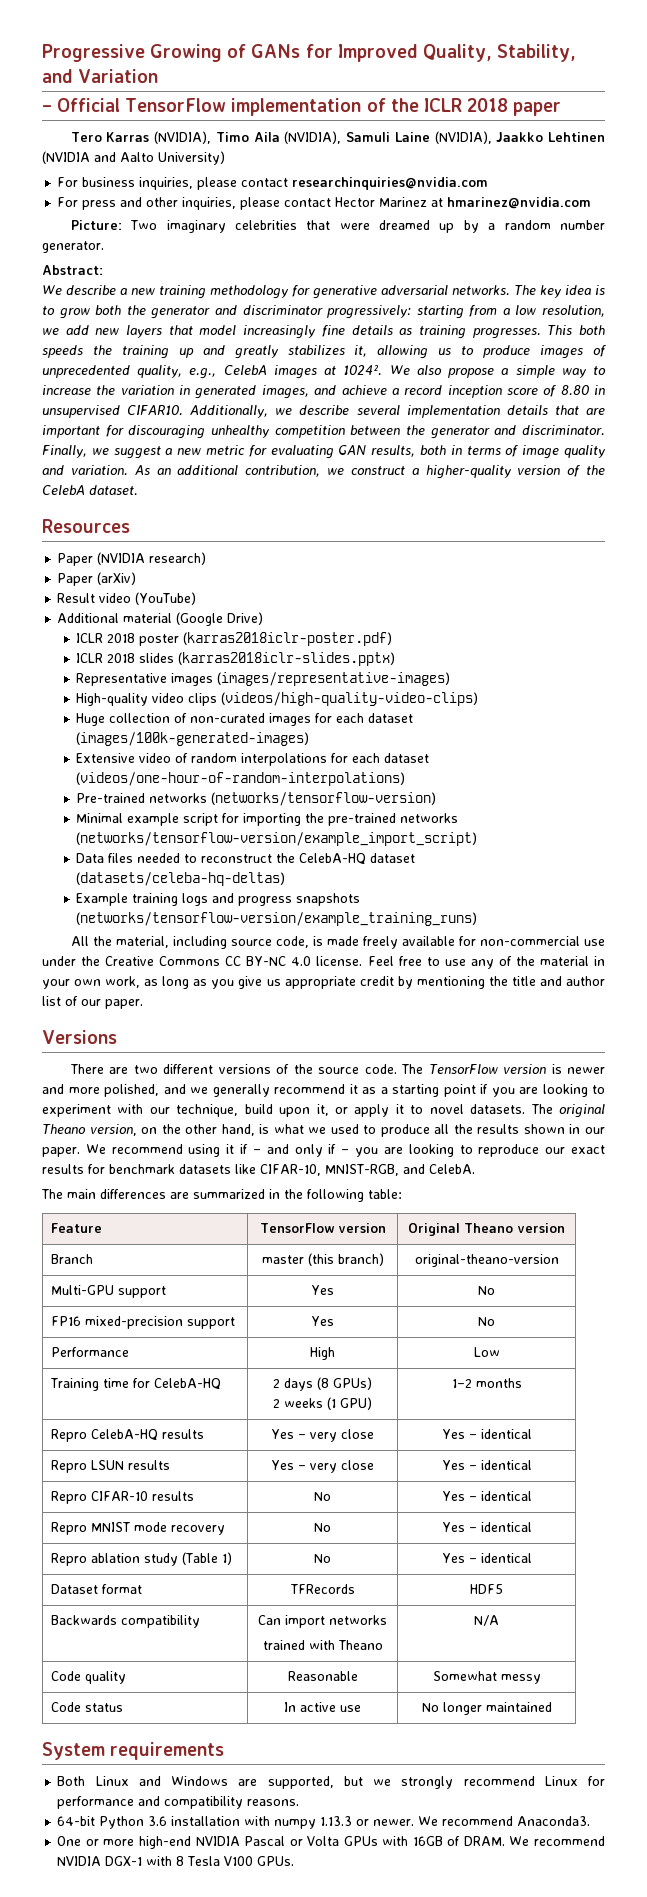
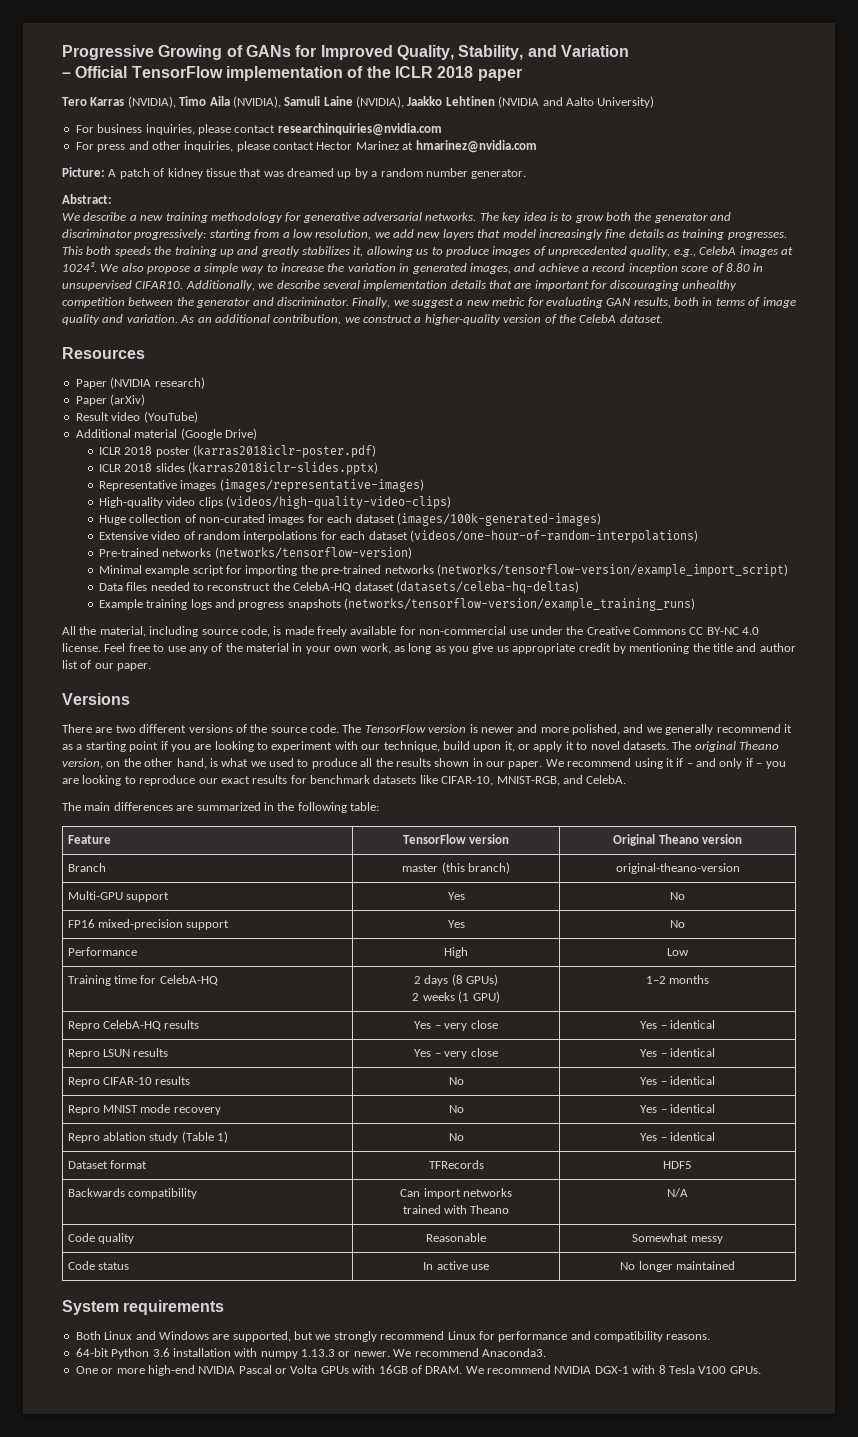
[130,220,370,233] Two imaginary celebrities that were -> [108,168,284,179] A patch of kidney tissue that was

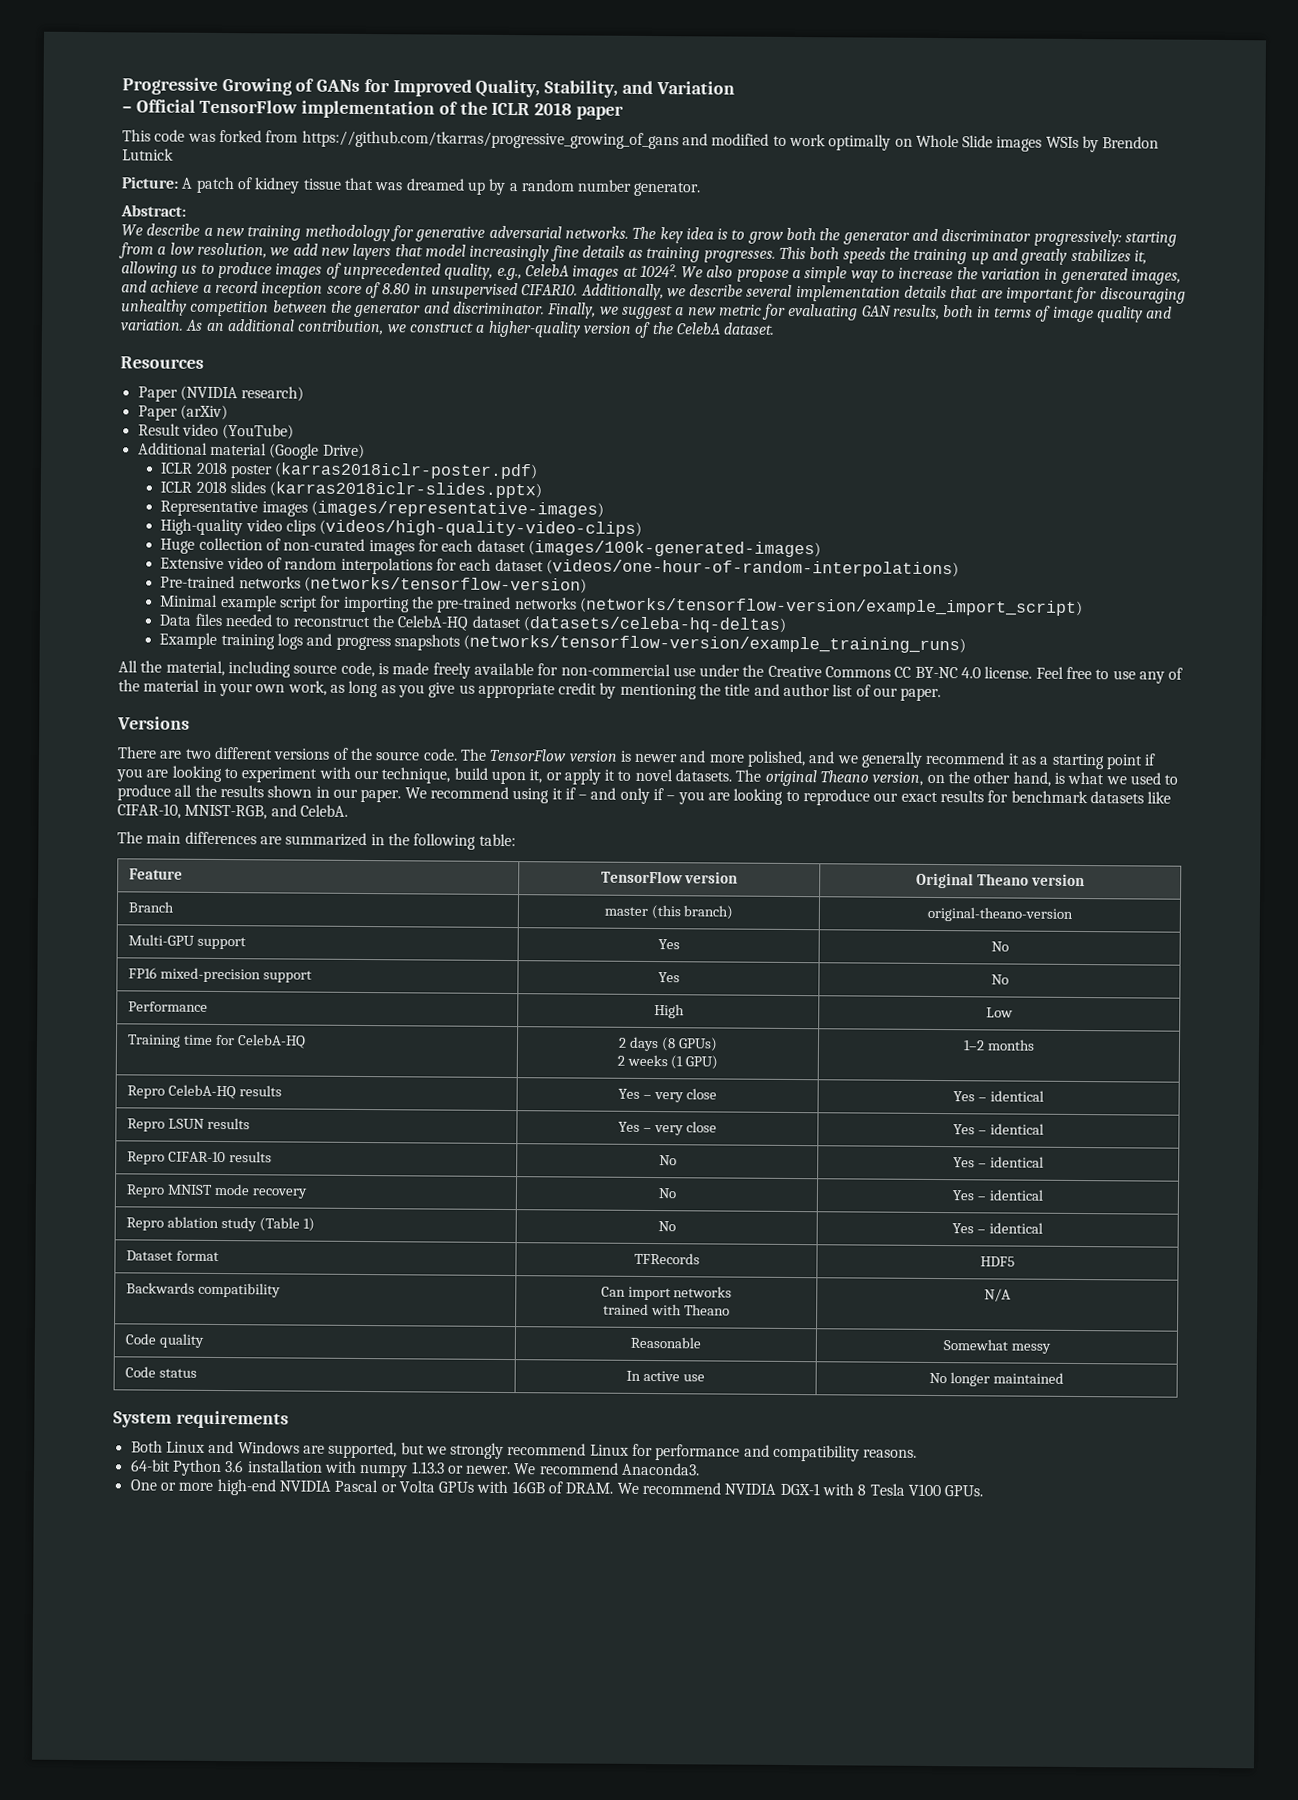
[62,96,655,108] [75,123,442,136] [75,140,537,153] Tero Karras (NVIDIA), Timo Aila (NVIDIA), Samuli Laine (NVIDIA), Jaakko Lehtinen (NVIDIA and Aalto University) // For business inquiries, please contact researchinquiries@nvidia.com // For press and other inquiries, please contact Hector Marinez at hmarinez@nvidia.com -> [122,129,1160,153] [122,148,174,161] This code was forked from https://github.com/tkarras/progressive_growing_of_gans and modified to work optimally on Whole Slide images WSIs by Brendon Lutnick

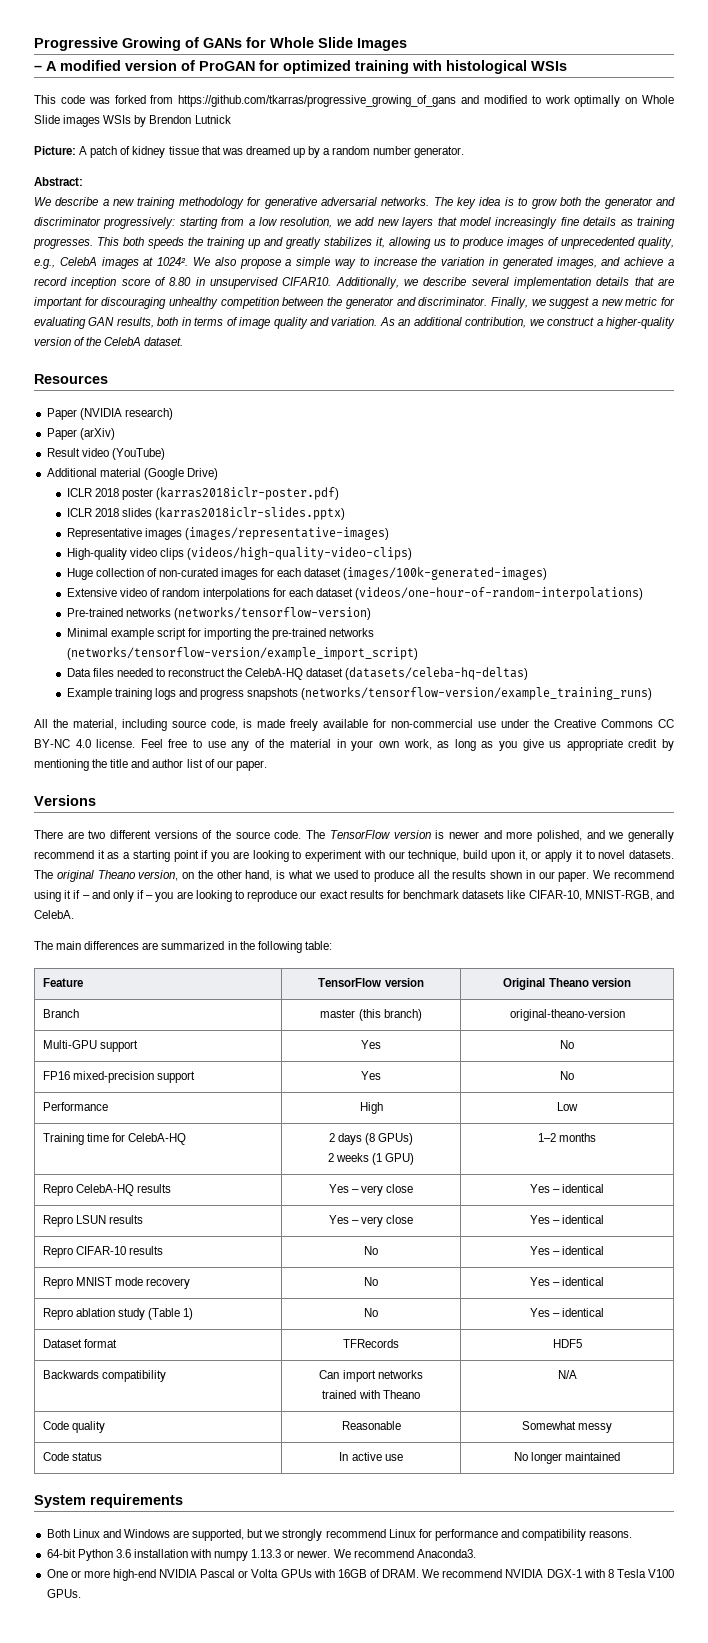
[392,79,735,98] [122,99,624,120] Improved Quality, Stability, and Variation // – Official TensorFlow implementation of the ICLR 2018 paper -> [270,37,407,51] [34,60,567,74] Whole Slide Images // – A modified version of ProGAN for optimized training with histological WSIs

